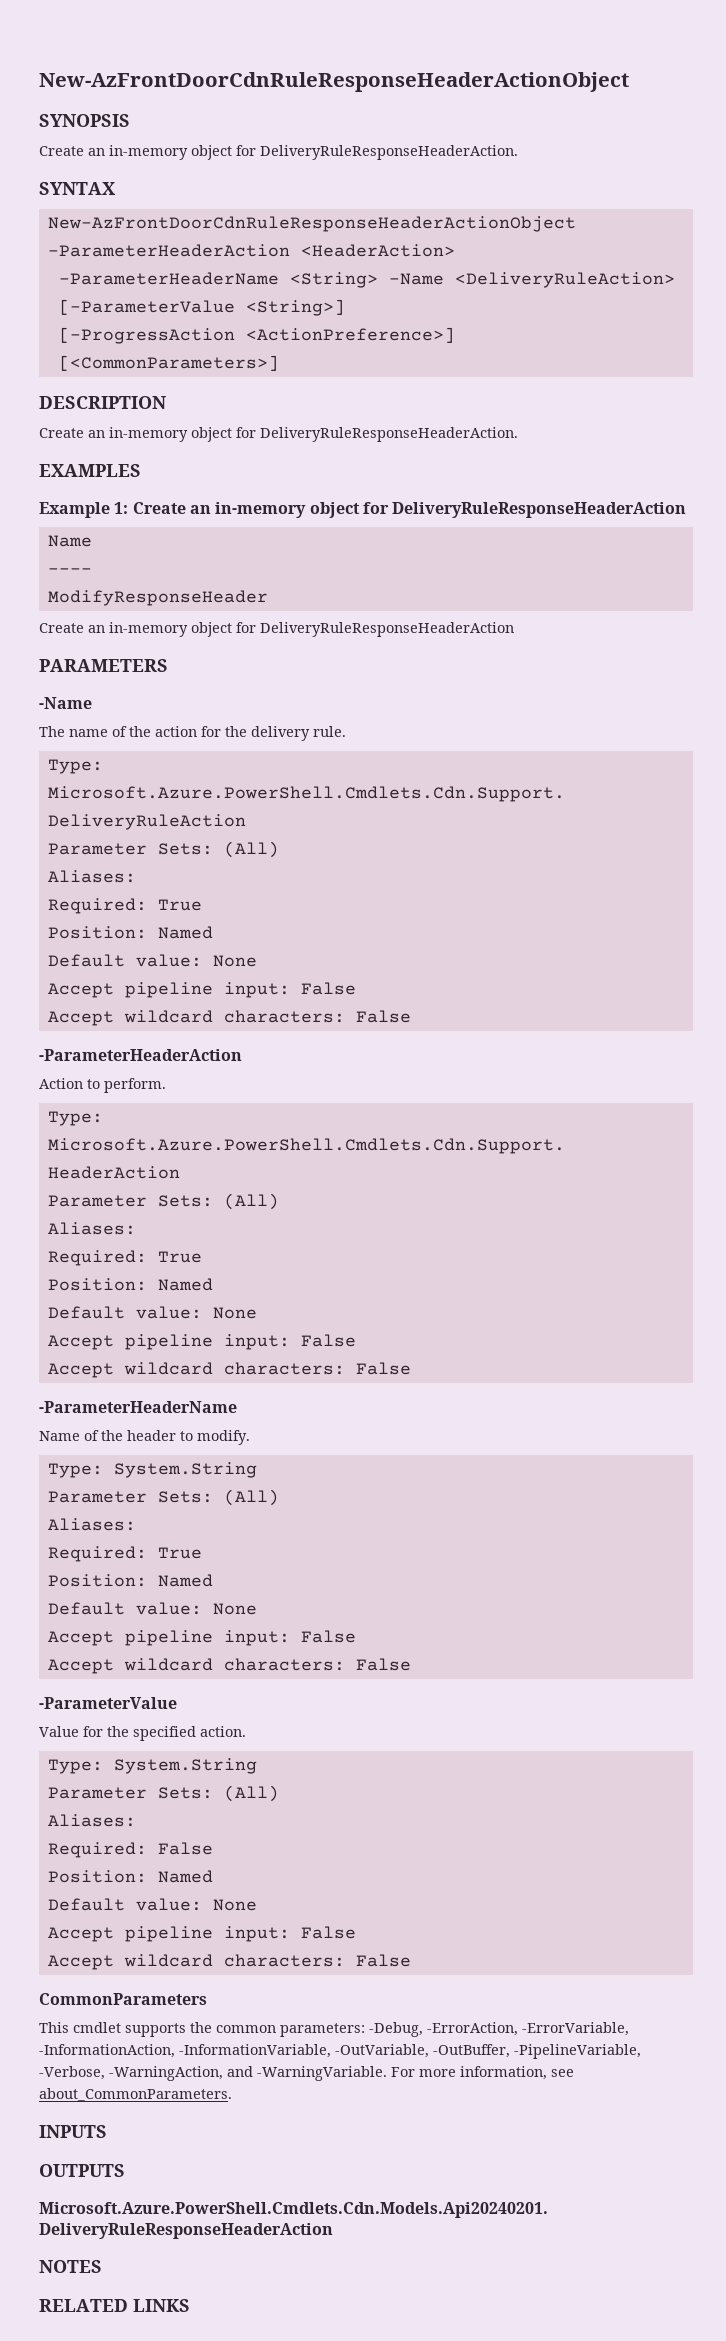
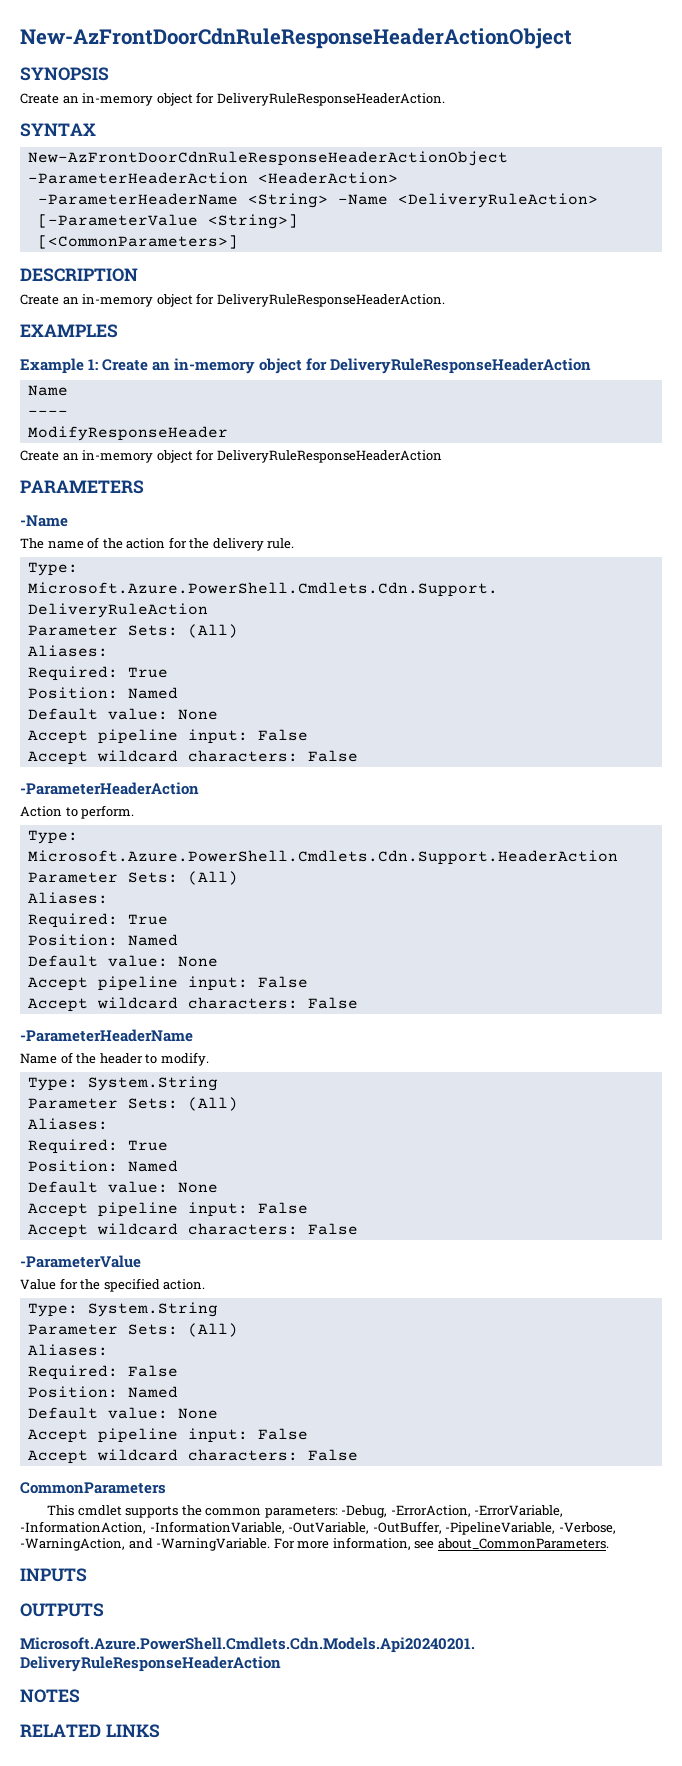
[58,327,455,344] [-ProgressAction <ActionPreference>] -> (298, 221) none

